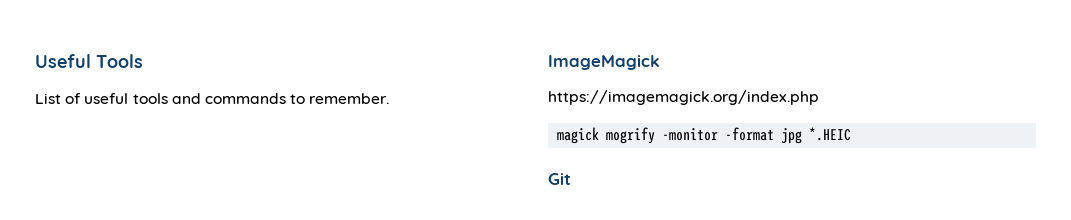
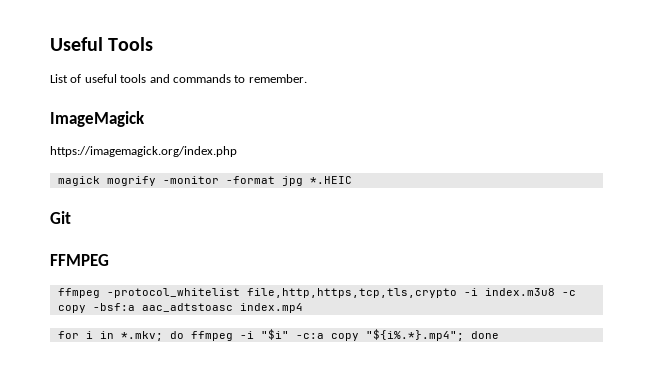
(571, 179) none -> [50,254,109,266] [57,288,576,298] [57,303,303,313] [57,329,499,341] // FFMPEG // ffmpeg -protocol_whitelist file,http,https,tcp,tls,crypto -i index.m3u8 -c copy -bsf:a aac_adtstoasc index.mp4 // for i in *.mkv; do ffmpeg -i "$i" -c:a copy "${i%.*}.mp4"; done

